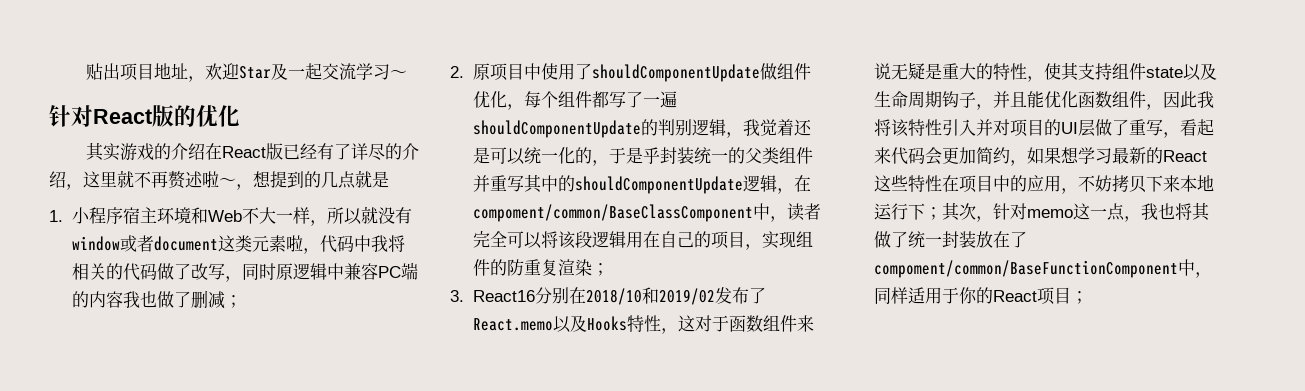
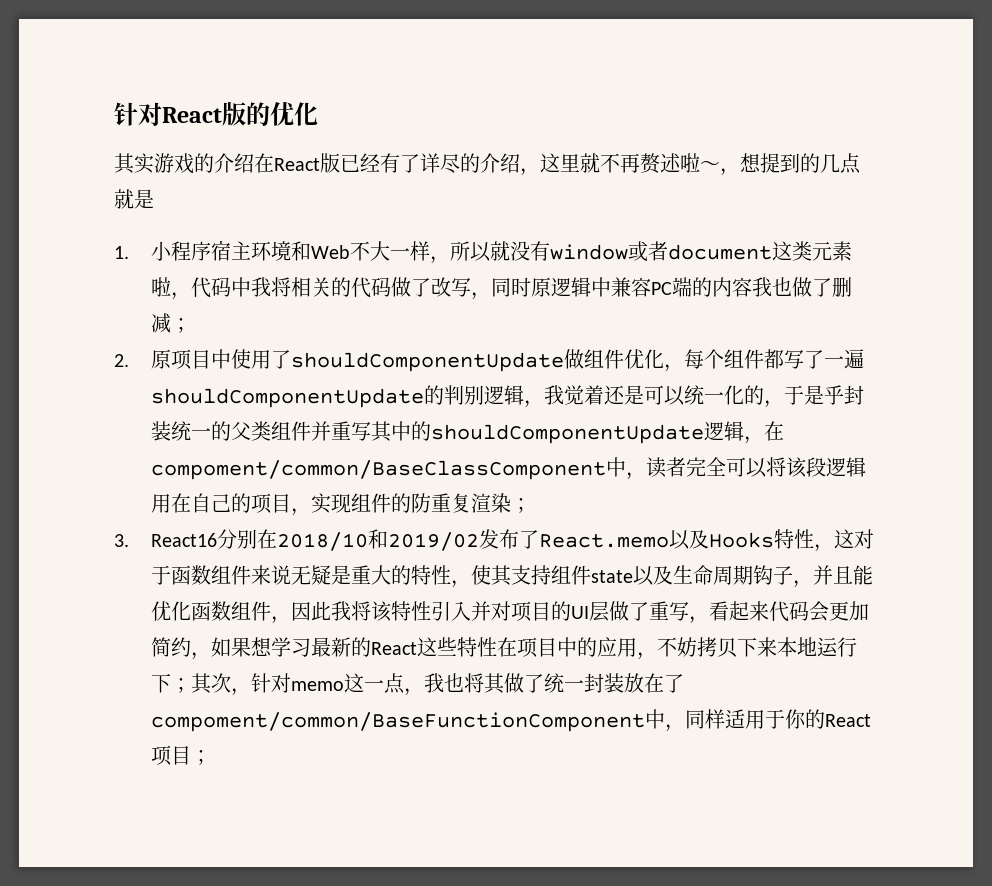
[86,63,408,82] 贴出项目地址，欢迎Star及一起交流学习～ // -> (114, 114) none

